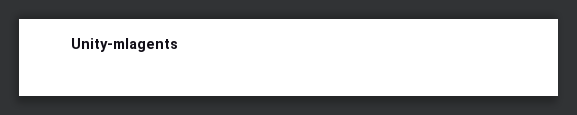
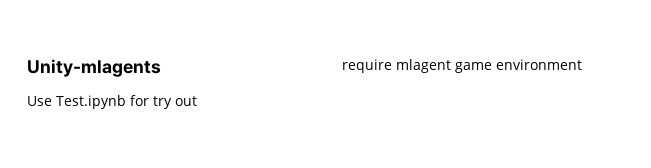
(178, 45) none -> [27,95,197,109] [342,59,582,73] // Use Test.ipynb for try out // require mlagent game environment

